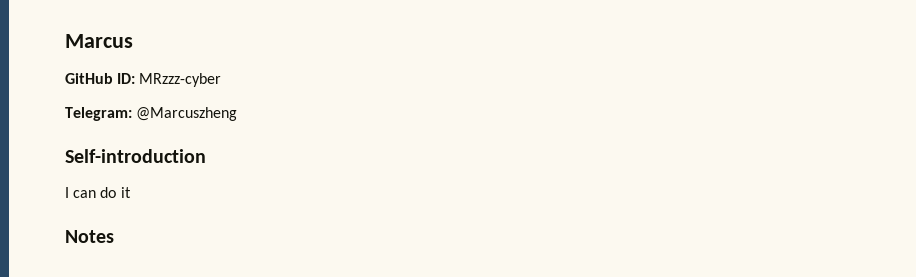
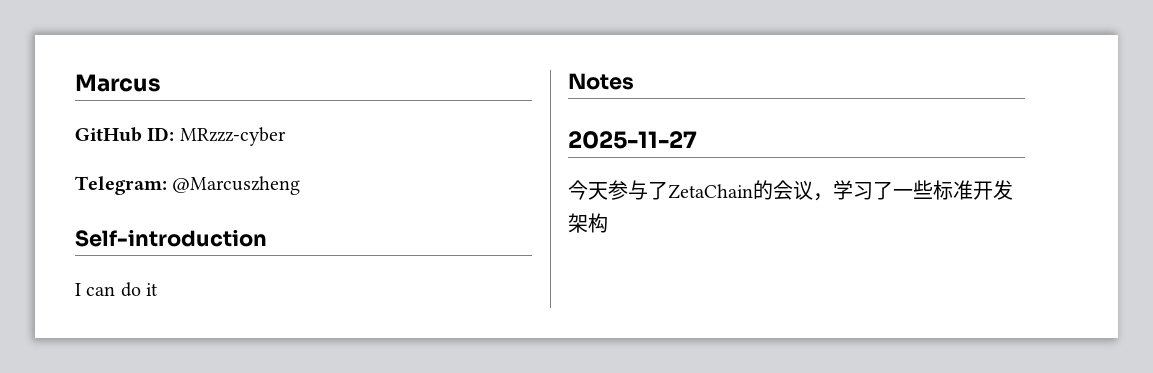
(114, 236) none -> [568,131,697,149] [568,180,1013,201] [568,213,608,233] // 2025-11-27 // 今天参与了ZetaChain的会议，学习了一些标准开发架构

